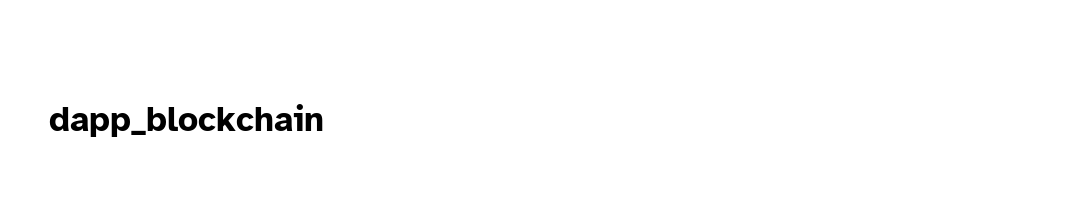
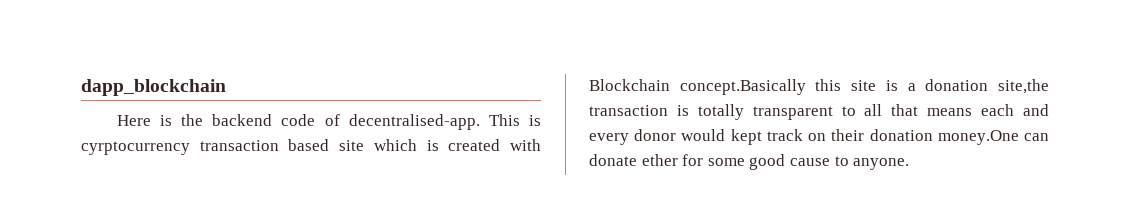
(324, 120) none -> [116,114,541,130] [81,139,541,155] [589,79,1049,95] [589,104,1049,120] [589,129,1049,145] [589,154,910,170] // Here is the backend code of decentralised-app. This is cyrptocurrency transaction based site which is created with Blockchain concept.Basically this site is a donation site,the transaction is totally transparent to all that means each and every donor would kept track on their donation money.One can donate ether for some good cause to anyone.

